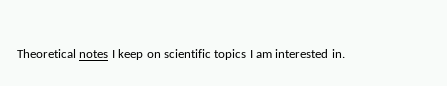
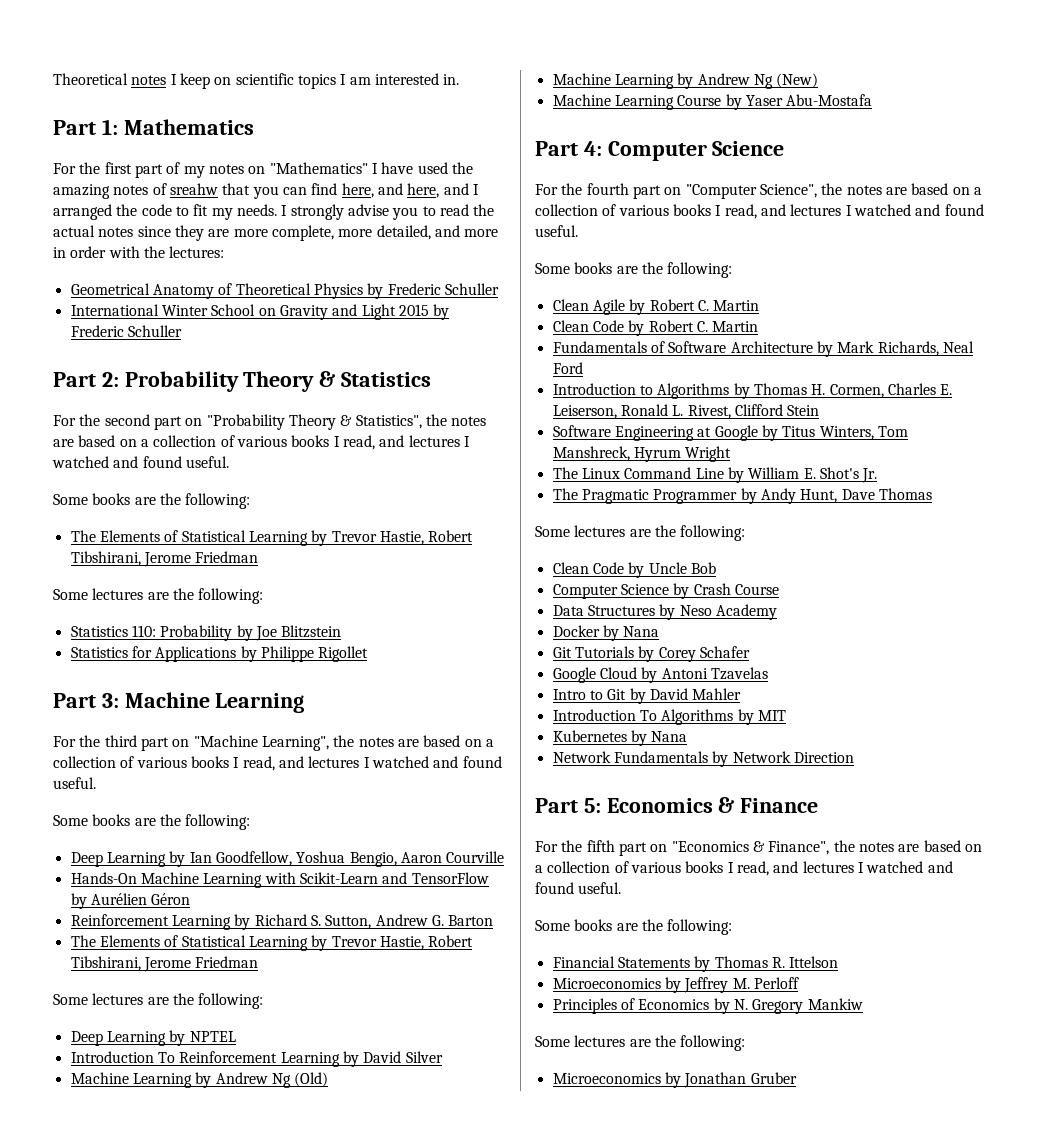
(345, 53) none -> [53,119,254,135] [53,162,473,178] [53,183,479,199] [53,204,495,220] [53,225,499,241] [53,246,225,258] [70,283,499,299] [70,304,450,320] [70,325,182,337] [53,371,432,392] [53,414,487,430] [53,435,470,450] [52,456,229,468] [53,493,251,509] [70,530,474,546] [70,551,259,567] [53,588,264,604] [70,625,342,641] [70,646,369,662] [53,692,305,713] [53,735,494,751] [53,756,502,771] [53,777,96,789] [53,814,251,830] [70,851,505,867] [70,872,489,888] [70,893,191,909] [70,914,494,930] [70,935,474,951] [70,956,259,972] [53,993,264,1009] [70,1030,236,1046] [70,1051,443,1067] [70,1072,329,1088] [552,73,819,89] [552,94,873,110] [535,141,785,161] [535,183,982,199] [535,204,984,219] [535,225,578,237] [535,262,733,278] [552,299,760,315] [552,320,759,336] [552,341,974,357] [552,362,583,374] [552,383,953,399] [552,404,820,419] [552,425,908,441] [552,446,732,462] [552,467,878,483] [552,488,932,504] [535,525,746,541] [552,562,716,578] [552,583,779,599] [552,604,777,620] [552,625,660,641] [552,646,750,662] [552,667,768,683] [552,688,742,704] [552,709,786,725] [552,730,688,746] [552,751,854,767] [535,797,819,813] [535,840,982,856] [535,861,953,876] [535,882,622,894] [535,919,733,935] [552,956,839,972] [552,977,799,993] [552,998,863,1014] [535,1035,746,1051] [552,1072,797,1088] // Part 1: Mathematics // For the first part of my notes on "Mathematics" I have used the amazing notes of sreahw that you can find here, and here, and I arranged the code to fit my needs. I strongly advise you to read the actual notes since they are more complete, more detailed, and more in order with the lectures: // Geometrical Anatomy of Theoretical Physics by Frederic Schuller // International Winter School on Gravity and Light 2015 by Frederic Schuller // Part 2: Probability Theory & Statistics // For the second part on "Probability Theory & Statistics", the notes are based on a collection of various books I read, and lectures I watched and found useful. // Some books are the following: // The Elements of Statistical Learning by Trevor Hastie, Robert Tibshirani, Jerome Friedman // Some lectures are the following: // Statistics 110: Probability by Joe Blitzstein // Statistics for Applications by Philippe Rigollet // Part 3: Machine Learning // For the third part on "Machine Learning", the notes are based on a collection of various books I read, and lectures I watched and found useful. // Some books are the following: // Deep Learning by Ian Goodfellow, Yoshua Bengio, Aaron Courville // Hands-On Machine Learning with Scikit-Learn and TensorFlow by Aurélien Géron // Reinforcement Learning by Richard S. Sutton, Andrew G. Barton // The Elements of Statistical Learning by Trevor Hastie, Robert Tibshirani, Jerome Friedman // Some lectures are the following: // Deep Learning by NPTEL // Introduction To Reinforcement Learning by David Silver // Machine Learning by Andrew Ng (Old) // Machine Learning by Andrew Ng (New) // Machine Learning Course by Yaser Abu-Mostafa // Part 4: Computer Science // For the fourth part on "Computer Science", the notes are based on a collection of various books I read, and lectures I watched and found useful. // Some books are the following: // Clean Agile by Robert C. Martin // Clean Code by Robert C. Martin // Fundamentals of Software Architecture by Mark Richards, Neal Ford // Introduction to Algorithms by Thomas H. Cormen, Charles E. Leiserson, Ronald L. Rivest, Clifford Stein // Software Engineering at Google by Titus Winters, Tom Manshreck, Hyrum Wright // The Linux Command Line by William E. Shot's Jr. // The Pragmatic Programmer by Andy Hunt, Dave Thomas // Some lectures are the following: // Clean Code by Uncle Bob // Computer Science by Crash Course // Data Structures by Neso Academy // Docker by Nana // Git Tutorials by Corey Schafer // Google Cloud by Antoni Tzavelas // Intro to Git by David Mahler // Introduction To Algorithms by MIT // Kubernetes by Nana // Network Fundamentals by Network Direction // Part 5: Economics & Finance // For the fifth part on "Economics & Finance", the notes are based on a collection of various books I read, and lectures I watched and found useful. // Some books are the following: // Financial Statements by Thomas R. Ittelson // Microeconomics by Jeffrey M. Perloff // Principles of Economics by N. Gregory Mankiw // Some lectures are the following: // Microeconomics by Jonathan Gruber

